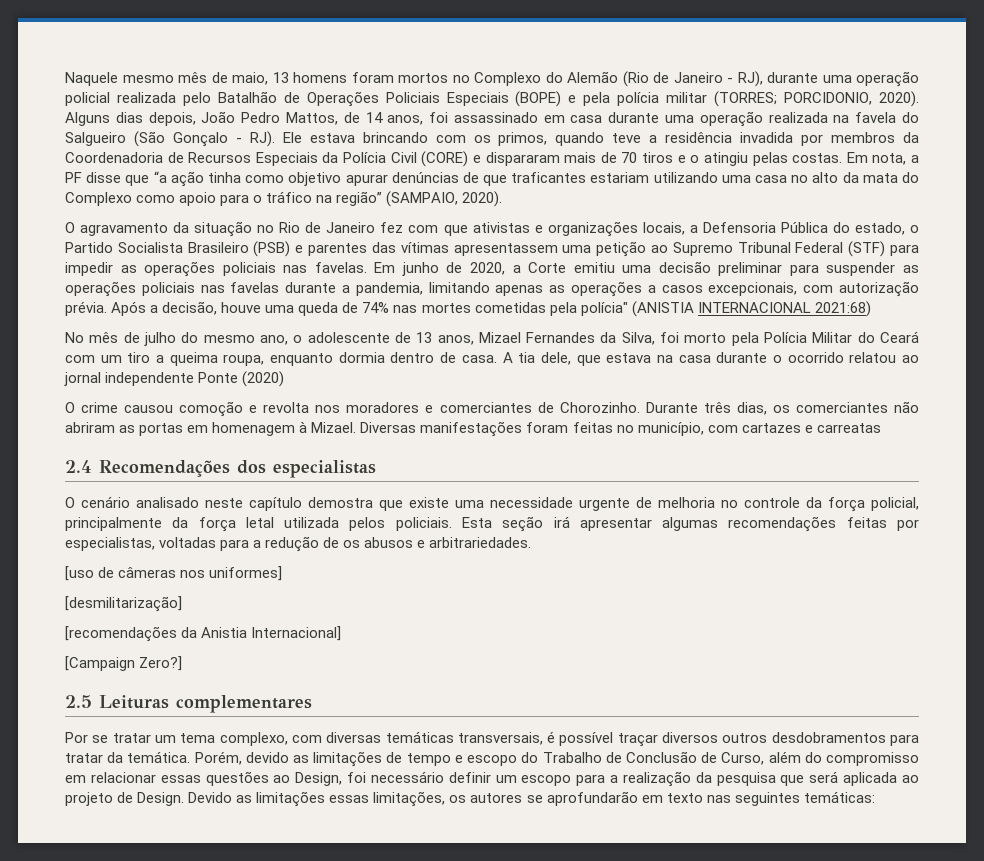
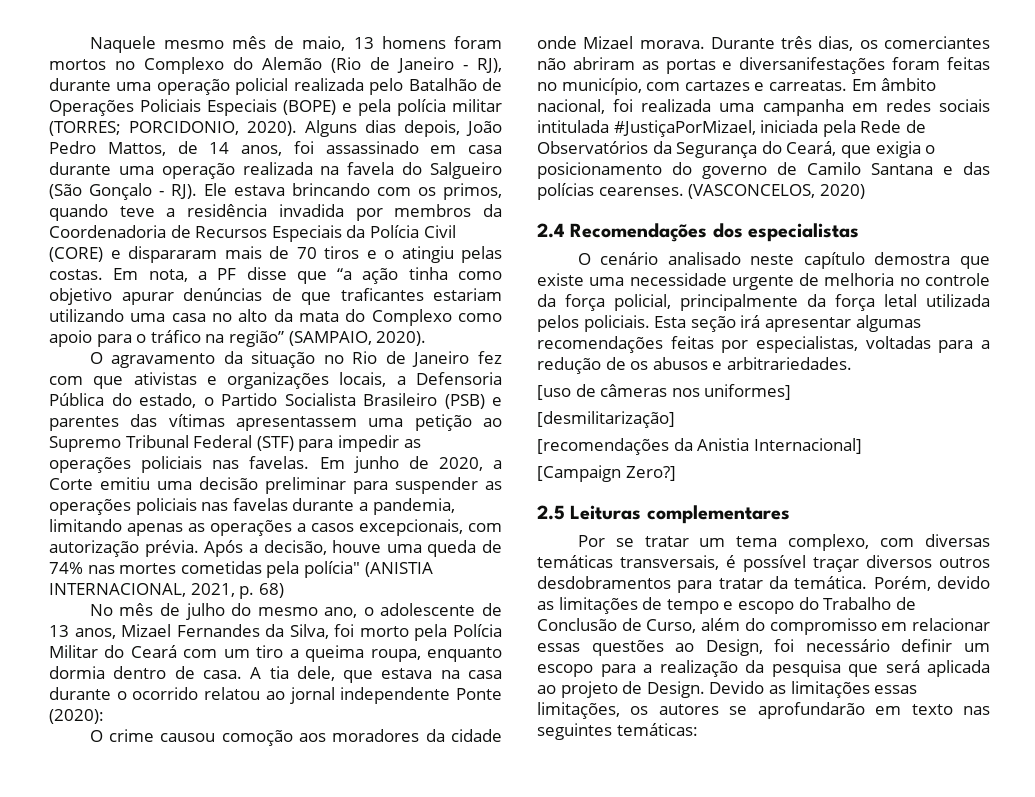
[697,301,871,317] INTERNACIONAL 2021:68) -> [49,583,284,599] INTERNACIONAL, 2021, p. 68)
[242,371,285,387] (2020) -> [49,709,104,724] (2020):
[249,402,640,413] e revolta nos moradores e comerciantes de Chorozinho. -> [299,729,503,742] [537,36,705,49] aos moradores da cidade onde Mizael morava.
[187,421,523,437] em homenagem à Mizael. Diversas manifestações -> [722,57,886,74] e diversanifestações
[816,423,881,433] carreatas -> [768,78,937,91] [537,99,990,116] [537,120,926,137] [537,141,936,158] [537,162,990,179] [537,183,865,200] carreatas. Em âmbito nacional, foi realizada uma campanha em redes sociais intitulada #JustiçaPorMizael, iniciada pela Rede de Observatórios da Segurança do Ceará, que exigia o posicionamento do governo de Camilo Santana e das polícias cearenses. (VASCONCELOS, 2020)

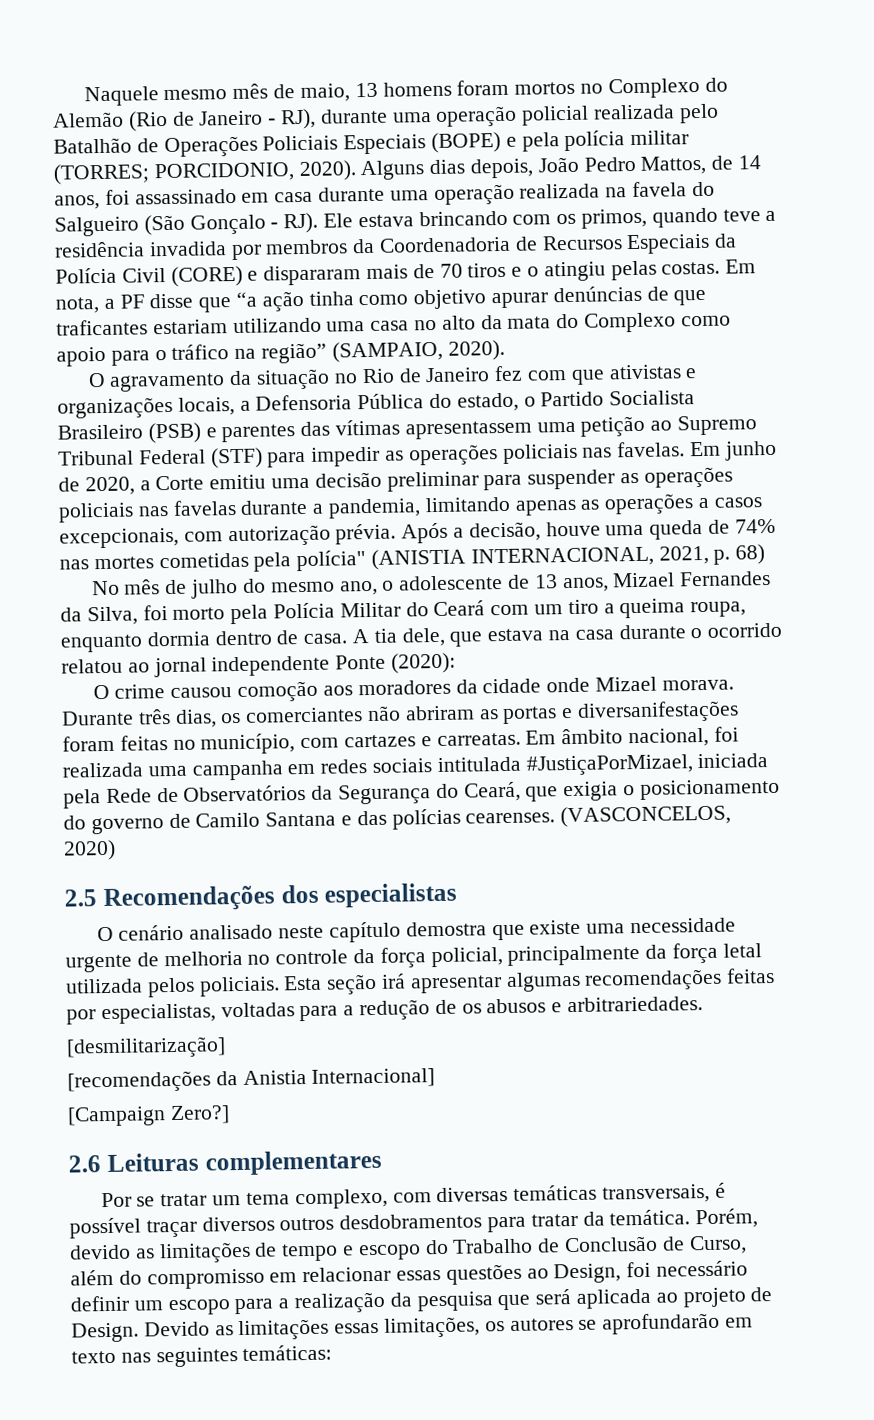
[537,223,565,238] 2.4 -> [64,889,97,907] 2.5
[537,384,792,400] // [uso de câmeras nos uniformes] -> (704, 1004) none
[537,505,565,520] 2.5 -> [68,1155,101,1173] 2.6

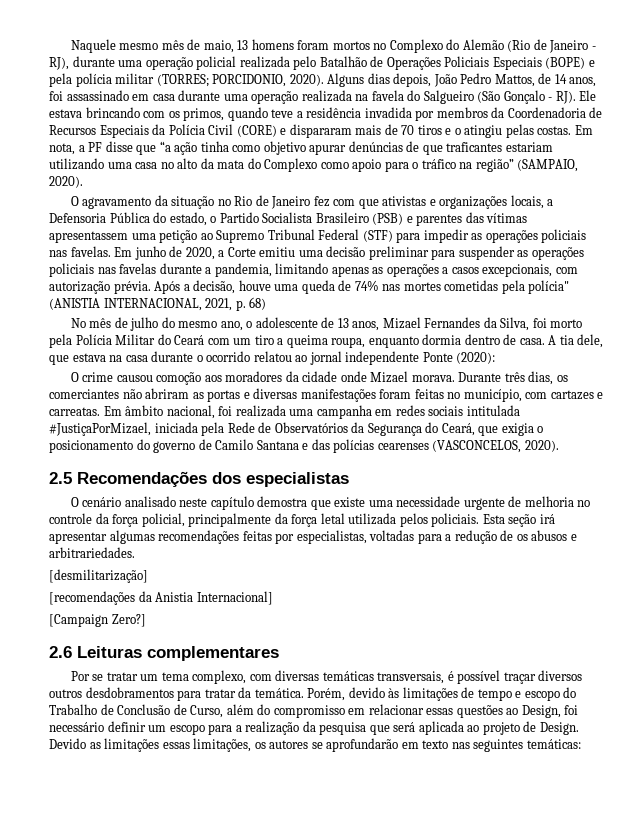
[577,700,740,723] diversanifestações -> [253,388,376,402] diversas manifestações
[465,804,732,828] [63,839,116,861] cearenses. (VASCONCELOS, 2020) -> [377,440,559,453] cearenses (VASCONCELOS, 2020).
[135,1248,155,1259] as -> [388,688,400,698] às

